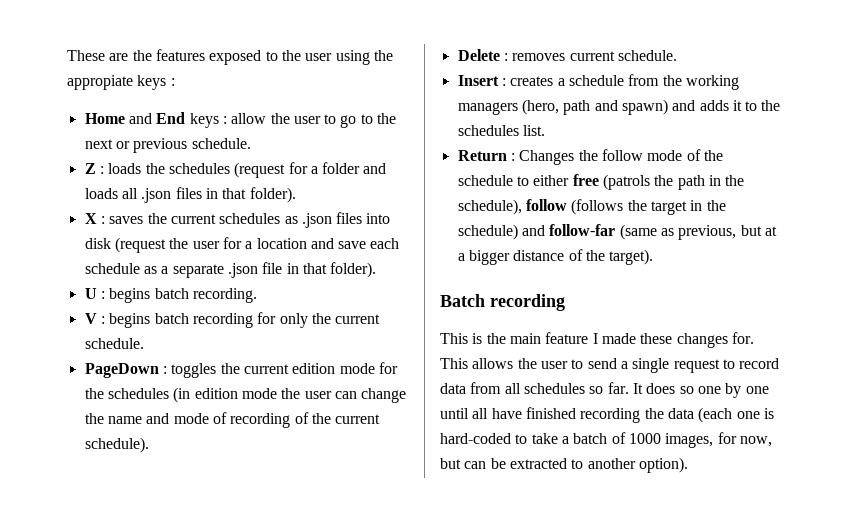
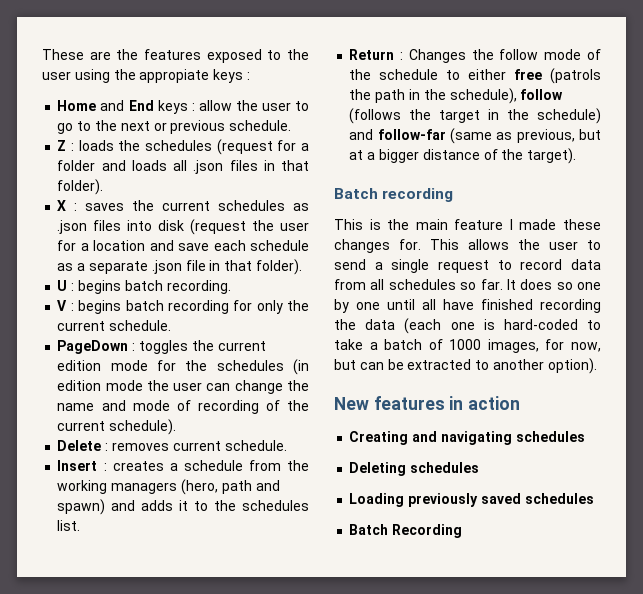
(688, 465) none -> [334,396,521,410] [349,431,585,445] [349,462,480,476] [349,493,594,507] [349,524,463,538] // New features in action // Creating and navigating schedules // Deleting schedules // Loading previously saved schedules // Batch Recording

